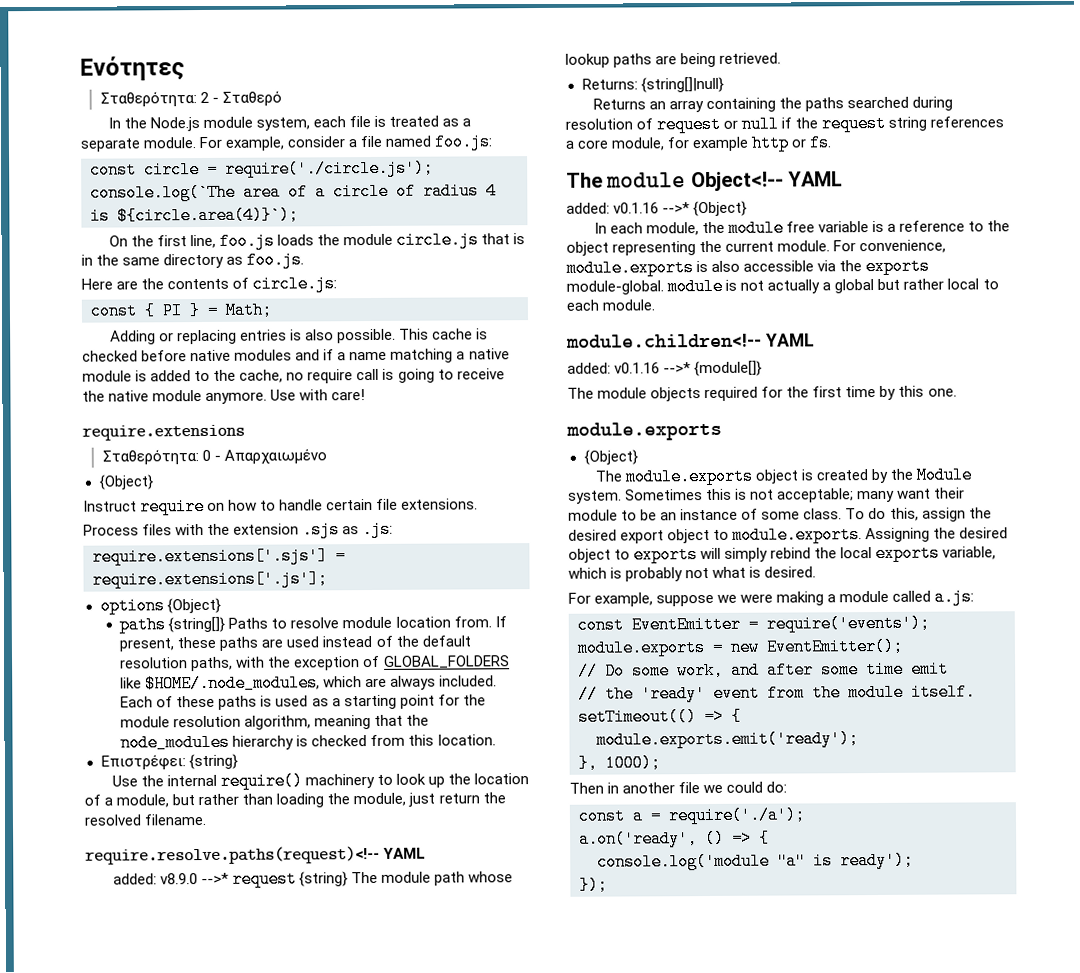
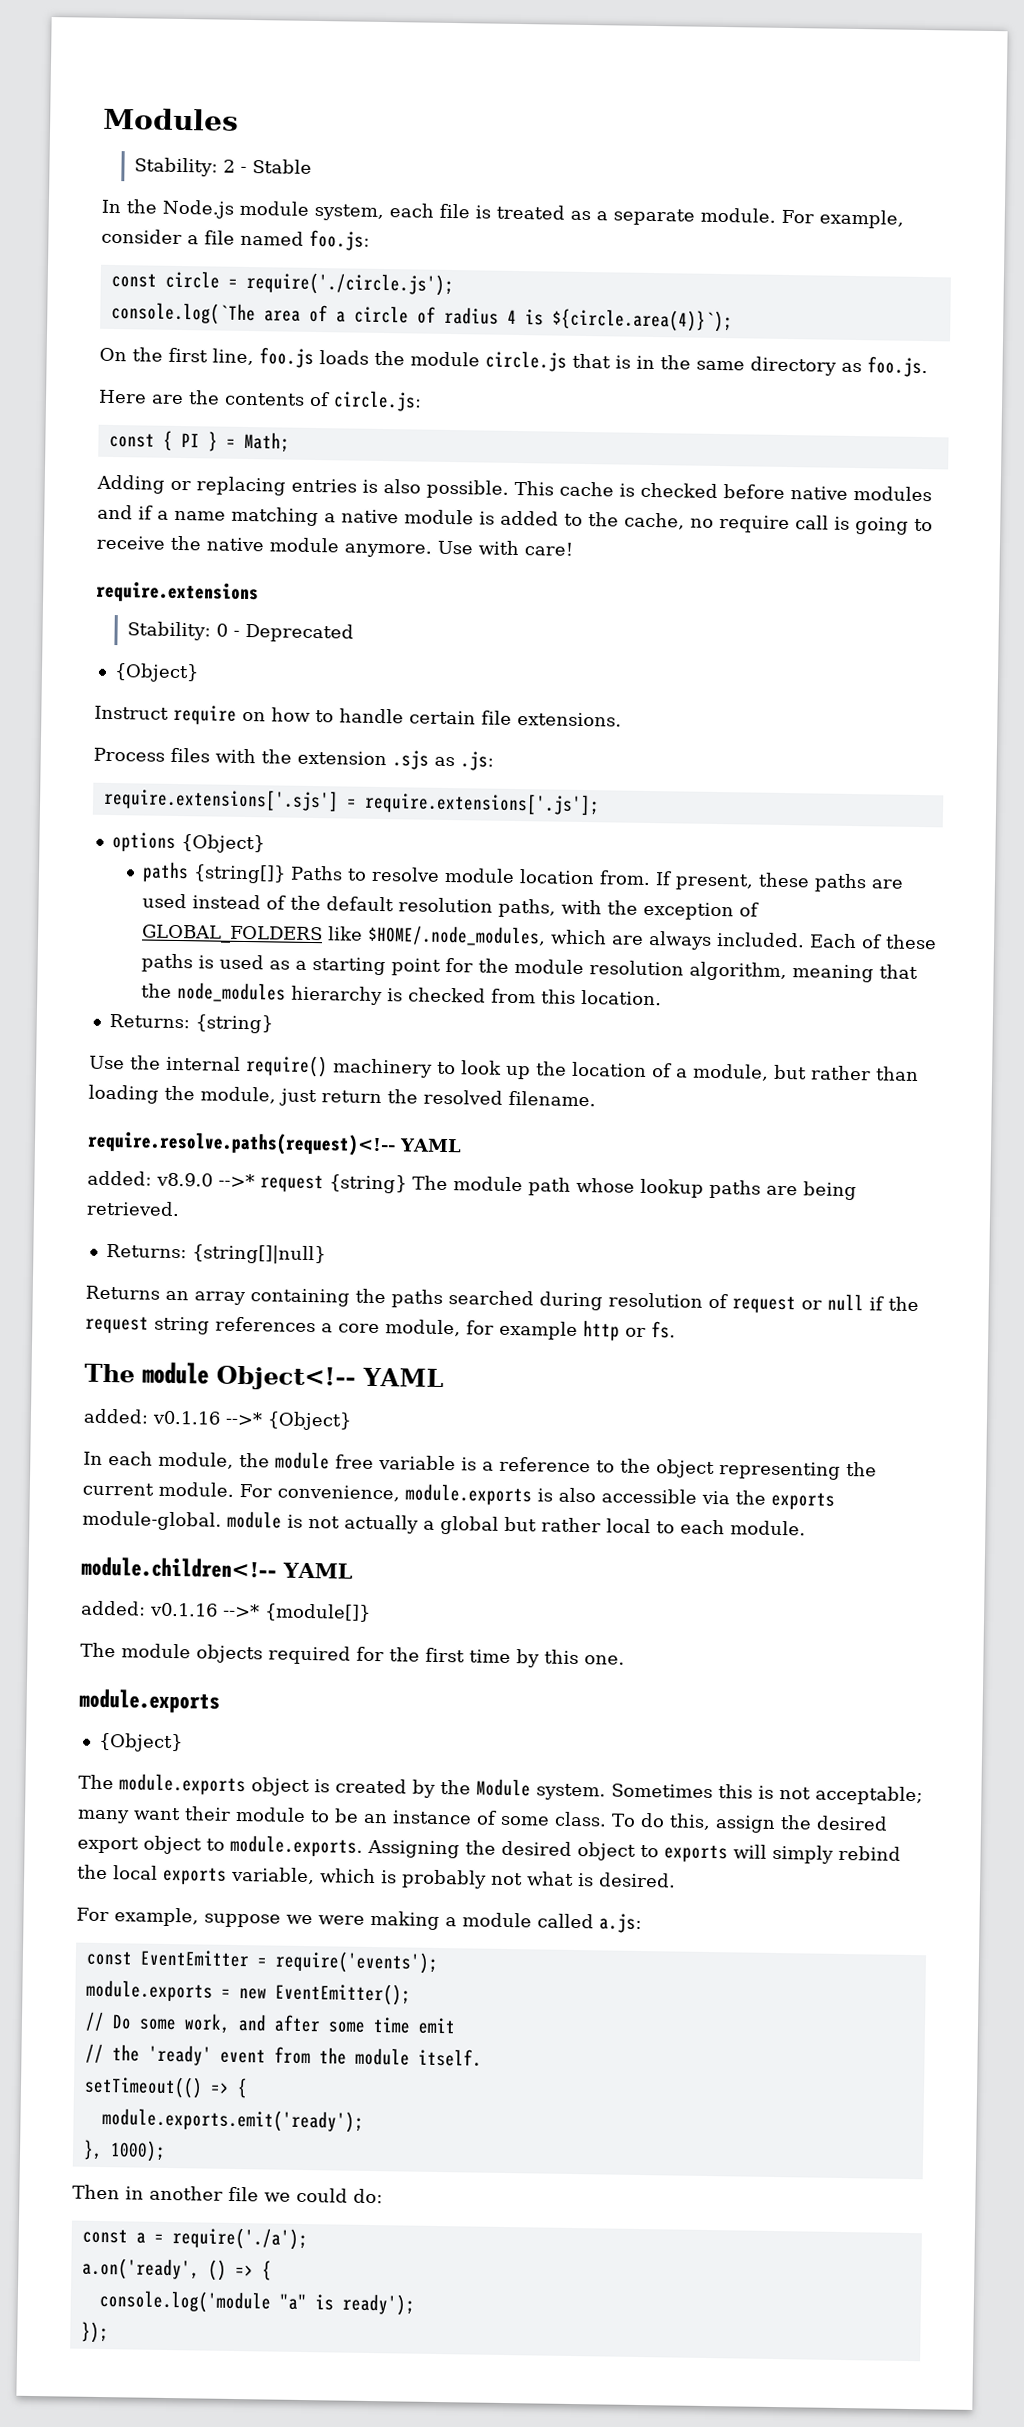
[80,56,185,81] [99,91,197,107] Ενότητες // Σταθερότητα: -> [103,107,239,131] [133,157,218,177] Modules // Stability:
[221,90,282,106] Σταθερό -> [251,159,312,174] Stable
[101,449,199,465] Σταθερότητα: -> [126,621,211,641] Stability:
[223,448,327,464] Απαρχαιωμένο -> [244,622,354,643] Deprecated
[100,754,186,771] Επιστρέφει: -> [108,1013,190,1029] Returns:

